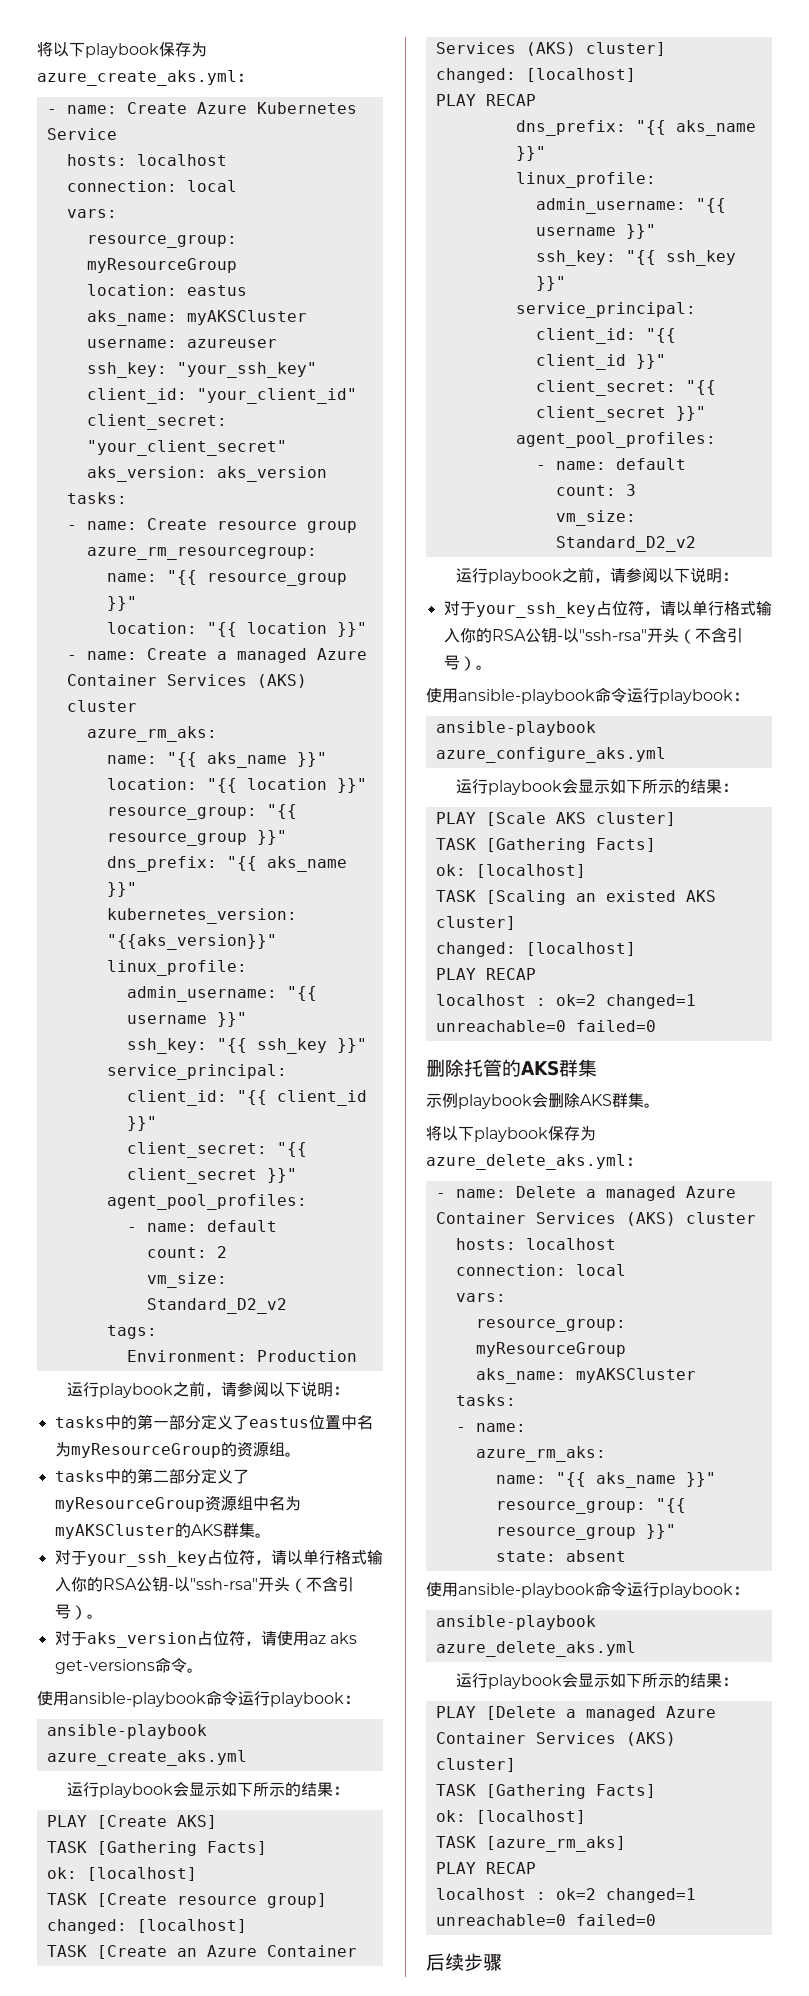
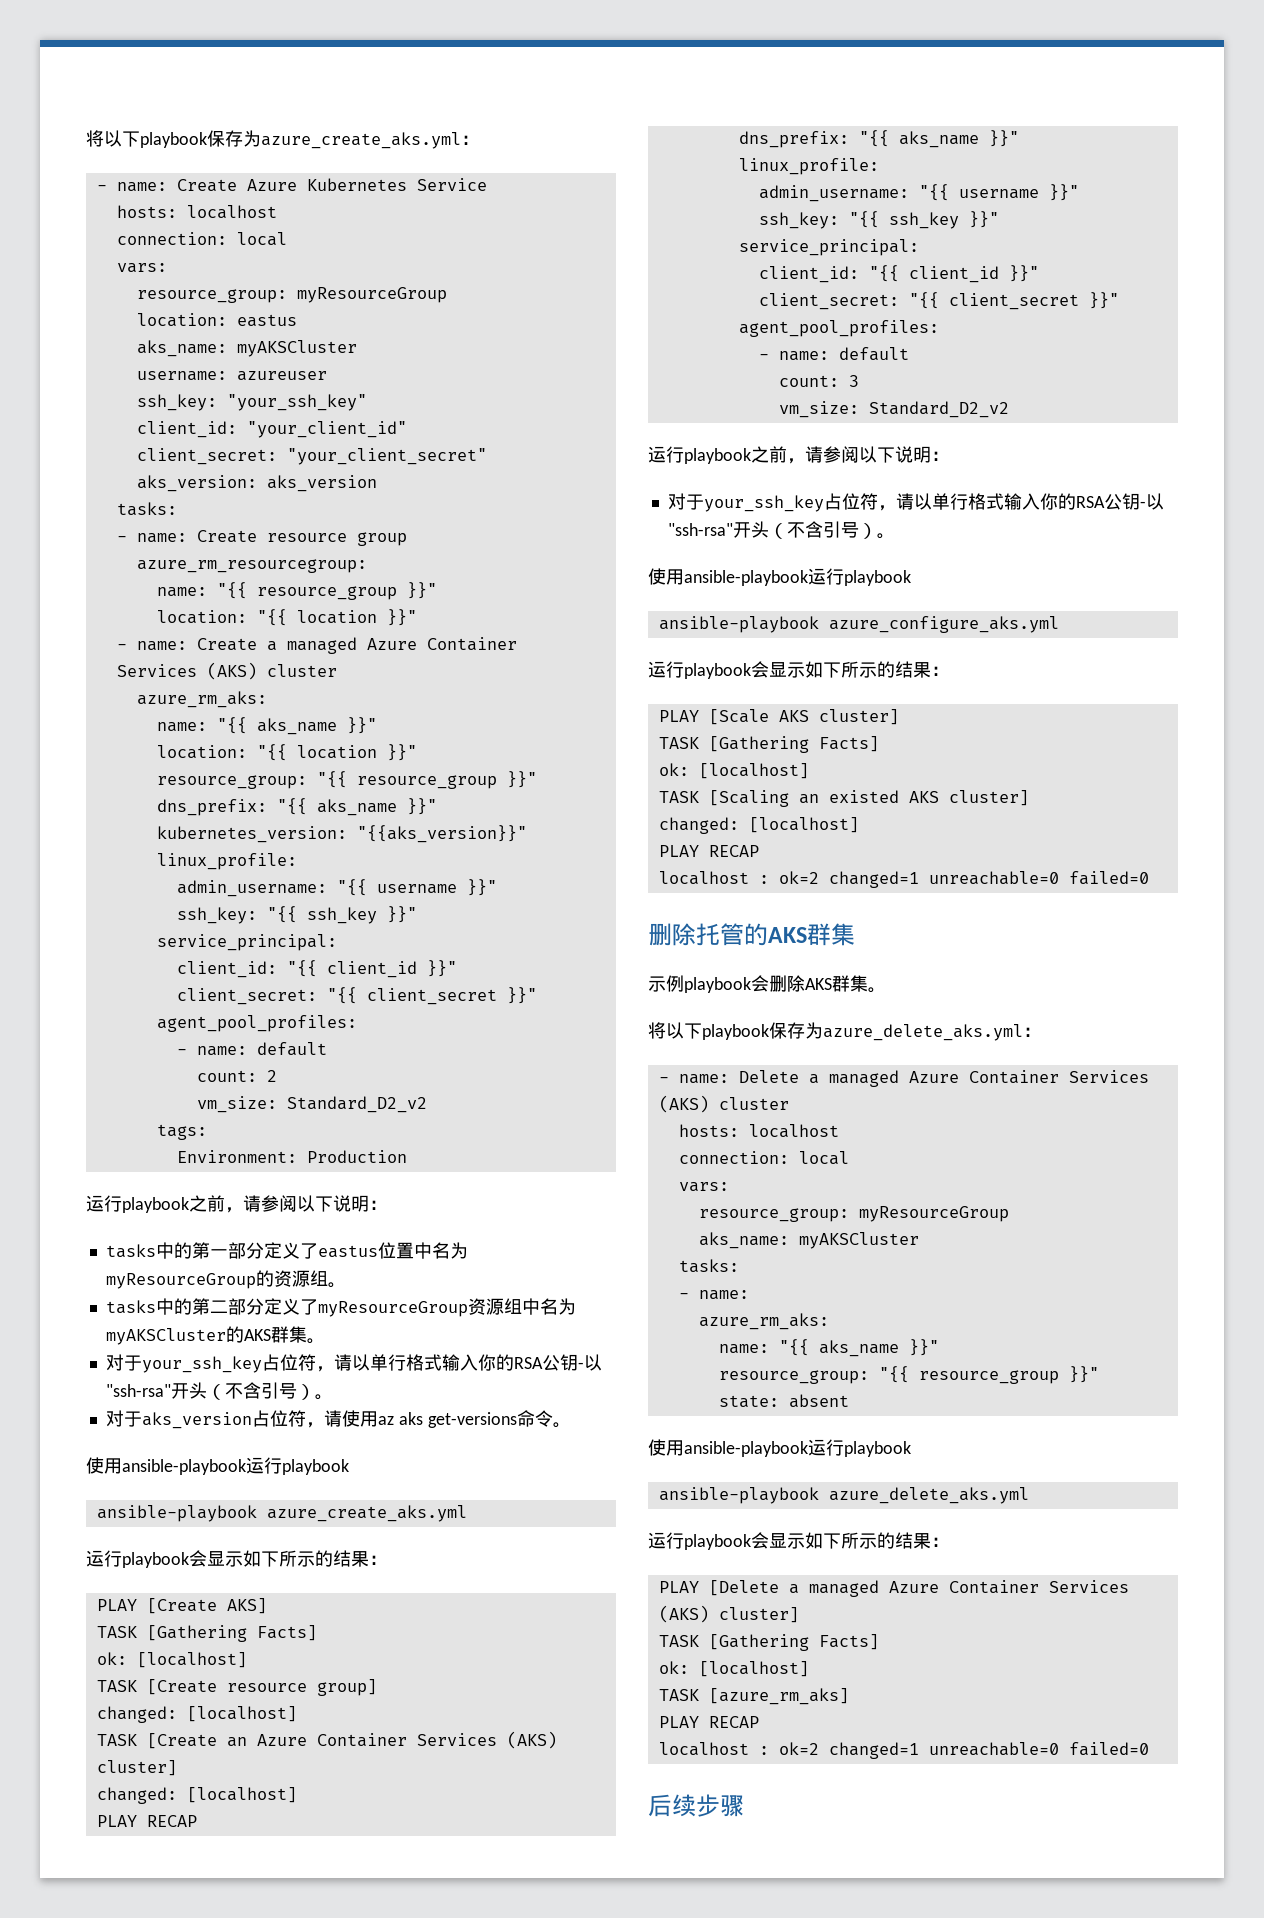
[206,1690,360,1707] 命令运行playbook： -> [246,1457,349,1475] 运行playbook
[595,687,749,704] 命令运行playbook： -> [808,568,911,586] 运行playbook
[595,1581,749,1598] 命令运行playbook： -> [808,1439,911,1457] 运行playbook

